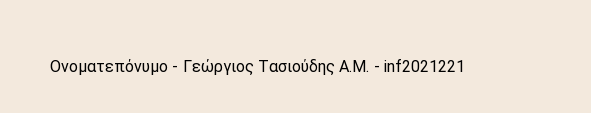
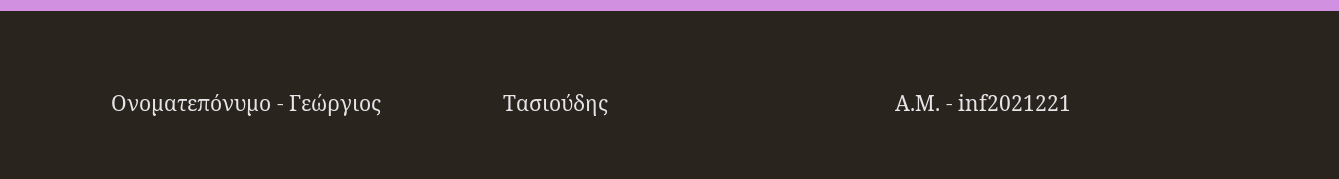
(335, 67) none -> (608, 105) //

